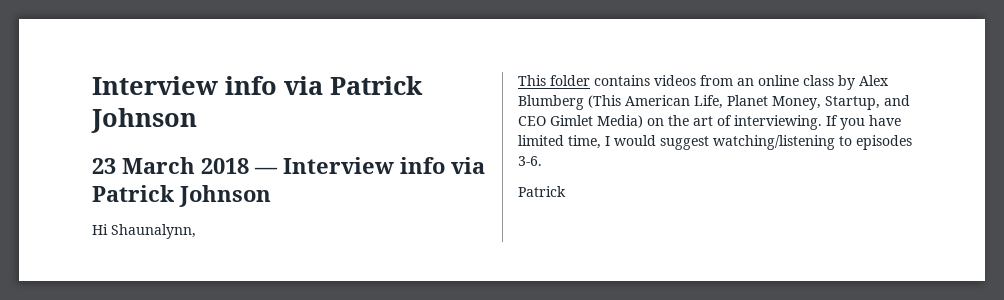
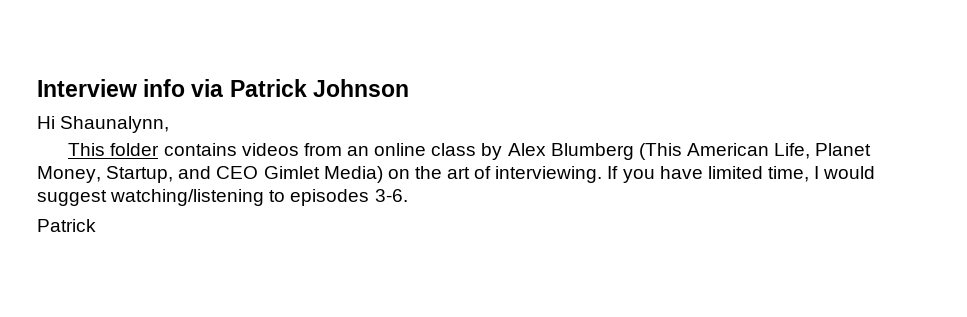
[92,76,423,95] [91,108,197,133] [92,157,485,174] [92,185,271,207] Interview info via Patrick Johnson // 23 March 2018 — Interview info via Patrick Johnson -> [37,79,409,97] Interview info via Patrick Johnson

